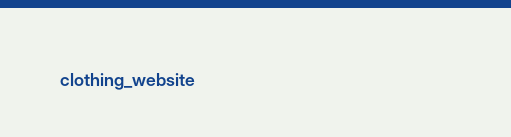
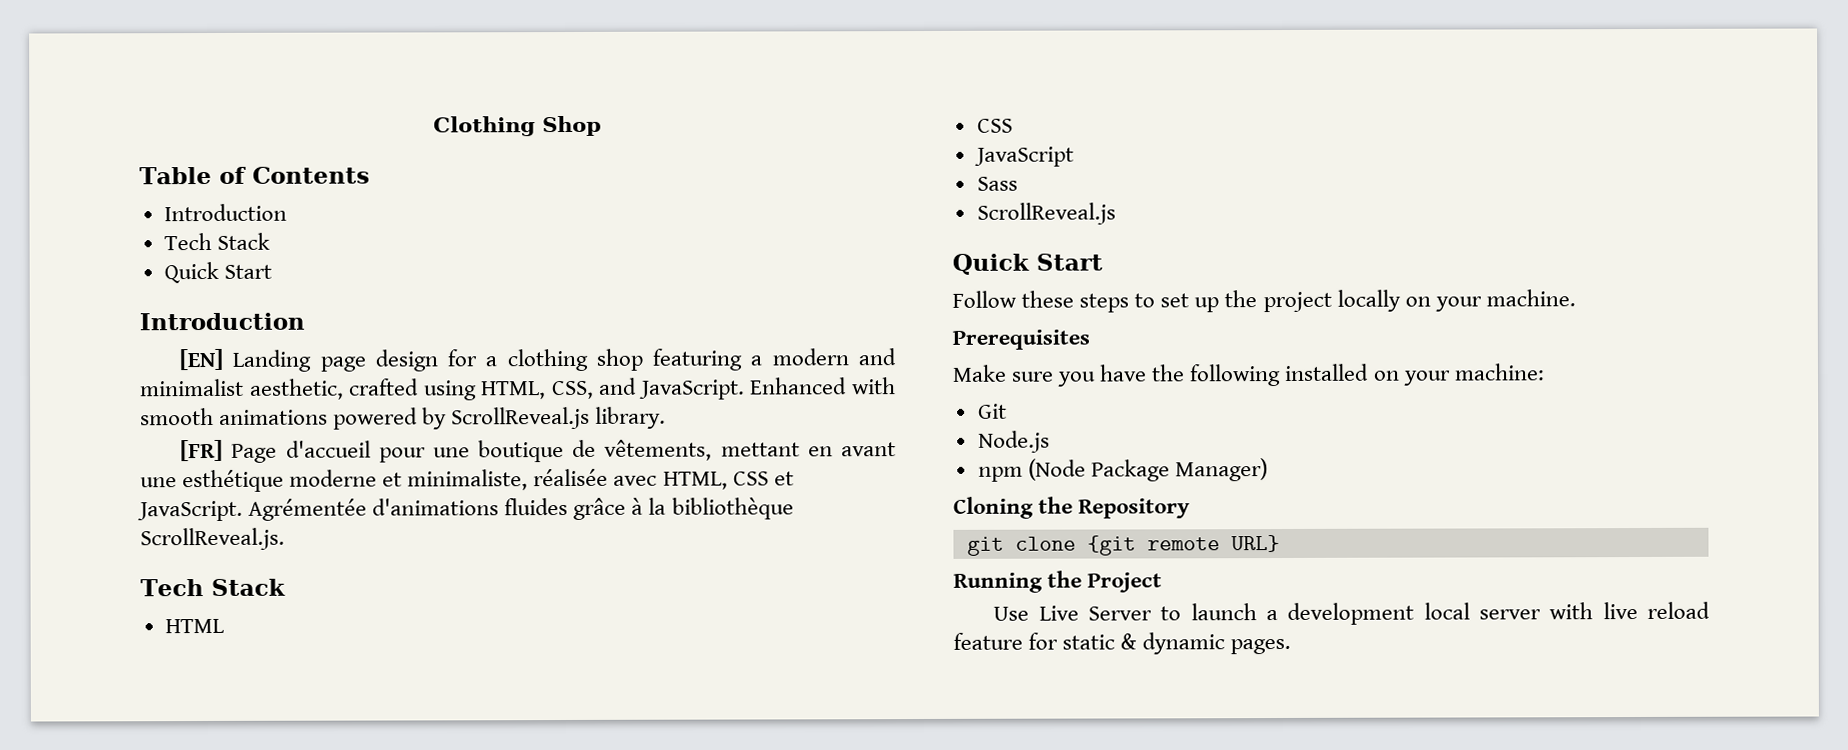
[60,73,195,90] clothing_website -> [432,115,602,137] [139,166,370,185] [163,203,287,222] [163,232,270,251] [163,261,272,284] [139,312,305,331] [179,348,896,372] [140,377,896,401] [140,406,667,430] [180,439,897,463] [140,468,794,493] [137,497,794,522] [140,527,285,551] [140,578,286,597] [164,618,224,634] [976,118,1013,133] [973,146,1074,167] [976,176,1018,191] [976,202,1116,225] [952,253,1103,275] [952,289,1576,313] [952,329,1090,350] [952,363,1545,387] [977,403,1007,419] [977,430,1050,453] [977,458,1268,482] [953,496,1191,519] [966,535,1280,556] [953,570,1163,593] [993,601,1710,625] [953,632,1292,655] Clothing Shop // Table of Contents // Introduction // Tech Stack // Quick Start // Introduction // [EN] Landing page design for a clothing shop featuring a modern and minimalist aesthetic, crafted using HTML, CSS, and JavaScript. Enhanced with smooth animations powered by ScrollReveal.js library. // [FR] Page d'accueil pour une boutique de vêtements, mettant en avant une esthétique moderne et minimaliste, réalisée avec HTML, CSS et JavaScript. Agrémentée d'animations fluides grâce à la bibliothèque ScrollReveal.js. // Tech Stack // HTML // CSS // JavaScript // Sass // ScrollReveal.js // Quick Start // Follow these steps to set up the project locally on your machine. // Prerequisites // Make sure you have the following installed on your machine: // Git // Node.js // npm (Node Package Manager) // Cloning the Repository // git clone {git remote URL} // Running the Project // Use Live Server to launch a development local server with live reload feature for static & dynamic pages.

